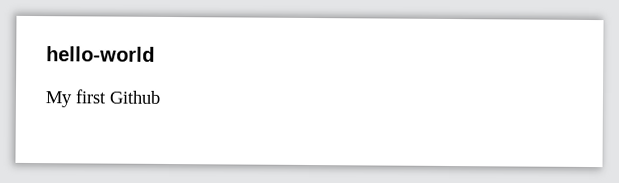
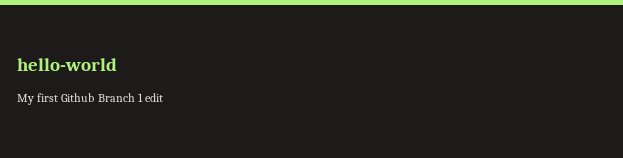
(161, 97) none -> [97,93,164,102] Branch 1 edit

